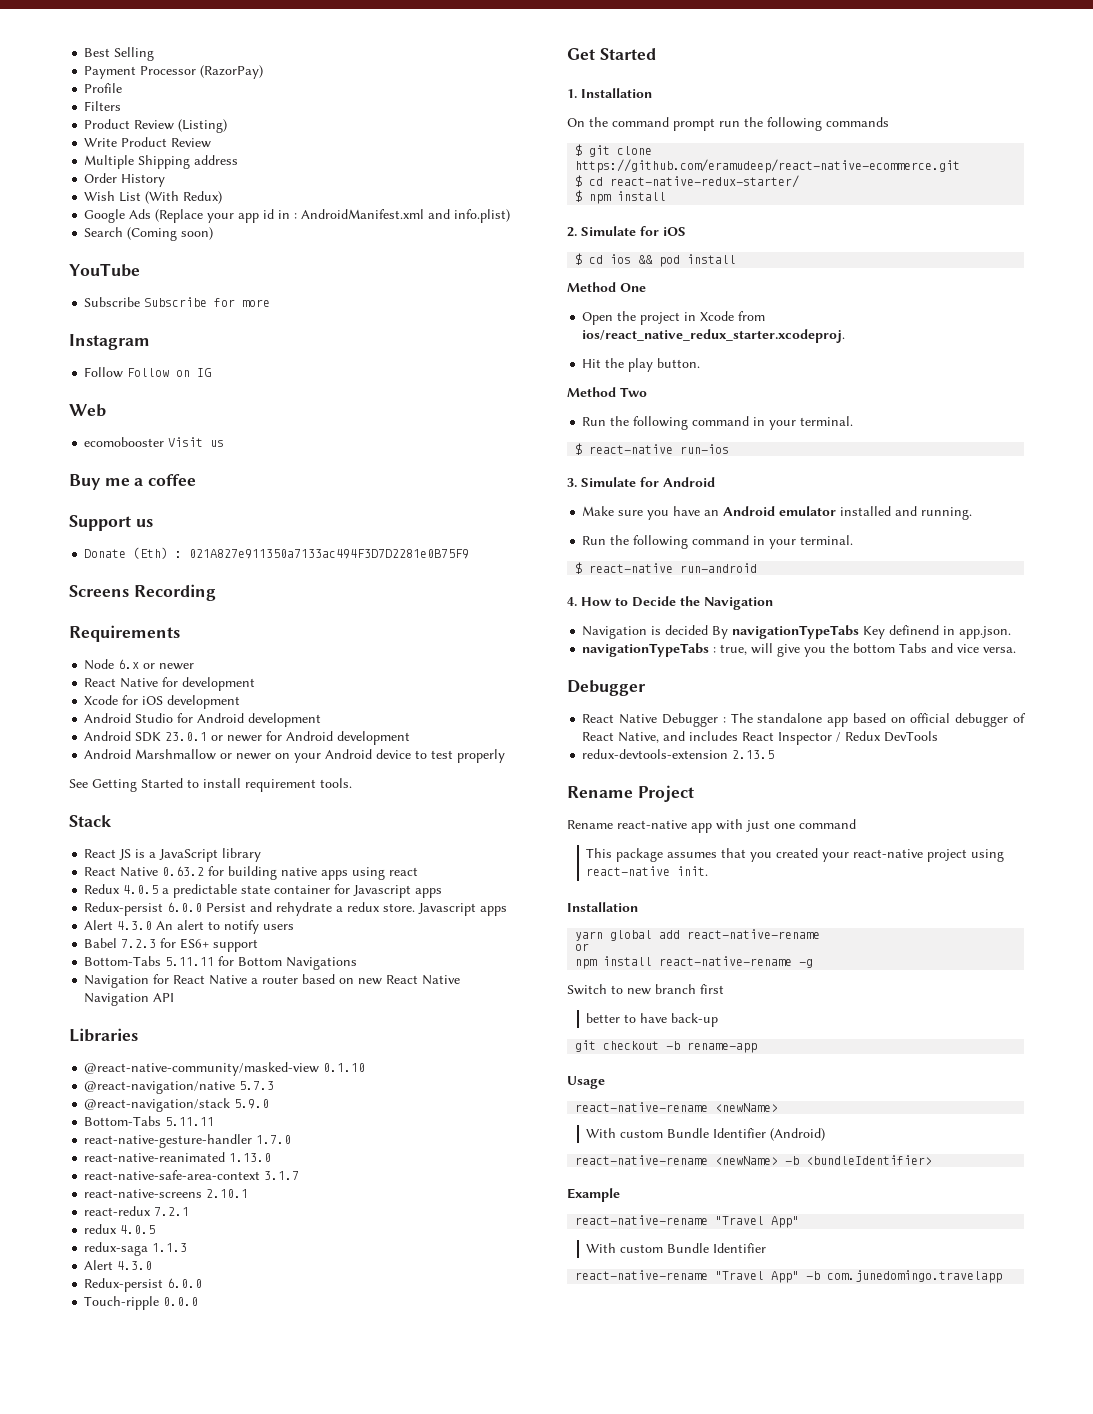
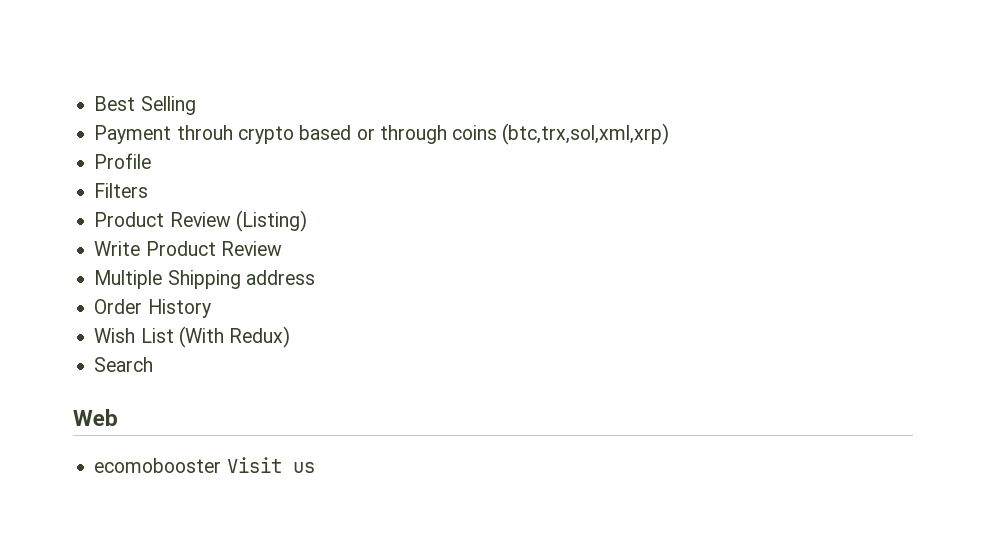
[140,65,264,79] Processor (RazorPay) -> [176,123,670,145] throuh crypto based or through coins (btc,trx,sol,xml,xrp)
[84,209,511,223] [84,227,214,241] [69,263,140,277] [84,297,271,307] [69,334,150,350] [84,367,212,378] [69,404,106,417] [84,437,225,447] [69,474,197,490] [69,515,153,531] [84,547,470,559] [69,584,216,601] [69,625,180,642] [84,659,195,670] [84,677,256,691] [84,695,241,709] [84,713,322,727] [84,731,411,745] [84,749,506,763] [69,778,352,792] [69,815,112,827] [84,848,262,862] [84,866,419,880] [84,884,443,898] [84,902,508,916] [84,920,295,934] [84,938,259,952] [84,956,358,970] [84,974,461,988] [84,993,175,1006] [69,1028,138,1042] [84,1062,366,1076] [84,1081,275,1094] [84,1098,270,1112] [84,1116,215,1126] [84,1134,292,1148] [84,1152,272,1162] [84,1170,300,1180] [84,1189,249,1198] [84,1206,190,1216] [84,1224,156,1234] [84,1242,188,1256] [84,1260,153,1270] [84,1278,203,1292] [84,1296,199,1310] [567,48,656,60] [567,88,652,98] [567,117,889,131] [575,144,653,157] [575,159,961,173] [575,175,800,188] [575,190,667,204] [567,226,686,237] [575,253,737,267] [567,282,646,292] [582,311,766,325] [582,329,846,343] [582,358,701,372] [567,387,647,397] [582,416,854,430] [575,443,730,455] [567,477,715,487] [582,506,973,520] [582,535,854,549] [575,562,758,574] [567,596,773,610] [582,625,1012,639] [582,643,1017,657] [567,680,646,696] [582,713,1027,727] [582,731,939,745] [582,749,775,759] [567,785,694,802] [567,819,856,833] [586,848,1005,862] [586,866,709,876] [567,902,638,912] [575,929,821,941] [575,943,590,951] [575,956,814,969] [567,984,724,995] [586,1013,719,1027] [575,1040,758,1053] [567,1076,605,1089] [575,1102,779,1112] [586,1128,826,1141] [575,1155,933,1165] [567,1188,620,1202] [575,1215,800,1228] [586,1243,767,1253] [575,1270,1003,1283] Google Ads (Replace your app id in : AndroidManifest.xml and info.plist) // Search (Coming soon) // YouTube // Subscribe Subscribe for more // Instagram // Follow Follow on IG // Web // ecomobooster Visit us // Buy me a coffee // Support us // Donate (Eth) : 021A827e911350a7133ac494F3D7D2281e0B75F9 // Screens Recording // Requirements // Node 6.x or newer // React Native for development // Xcode for iOS development // Android Studio for Android development // Android SDK 23.0.1 or newer for Android development // Android Marshmallow or newer on your Android device to test properly // See Getting Started to install requirement tools. // Stack // React JS is a JavaScript library // React Native 0.63.2 for building native apps using react // Redux 4.0.5 a predictable state container for Javascript apps // Redux-persist 6.0.0 Persist and rehydrate a redux store. Javascript apps // Alert 4.3.0 An alert to notify users // Babel 7.2.3 for ES6+ support // Bottom-Tabs 5.11.11 for Bottom Navigations // Navigation for React Native a router based on new React Native Navigation API // Libraries // @react-native-community/masked-view 0.1.10 // @react-navigation/native 5.7.3 // @react-navigation/stack 5.9.0 // Bottom-Tabs 5.11.11 // react-native-gesture-handler 1.7.0 // react-native-reanimated 1.13.0 // react-native-safe-area-context 3.1.7 // react-native-screens 2.10.1 // react-redux 7.2.1 // redux 4.0.5 // redux-saga 1.1.3 // Alert 4.3.0 // Redux-persist 6.0.0 // Touch-ripple 0.0.0 // Get Started // 1. Installation // On the command prompt run the following commands // $ git clone https://github.com/eramudeep/react-native-ecommerce.git // $ cd react-native-redux-starter/ // $ npm install // 2. Simulate for iOS // $ cd ios && pod install // Method One // Open the project in Xcode from ios/react_native_redux_starter.xcodeproj. // Hit the play button. // Method Two // Run the following command in your terminal. // $ react-native run-ios // 3. Simulate for Android // Make sure you have an Android emulator installed and running. // Run the following command in your terminal. // $ react-native run-android // 4. How to Decide the Navigation // Navigation is decided By navigationTypeTabs Key definend in app.json. // navigationTypeTabs : true, will give you the bottom Tabs and vice versa. // Debugger // React Native Debugger : The standalone app based on official debugger of React Native, and includes React Inspector / Redux DevTools // redux-devtools-extension 2.13.5 // Rename Project // Rename react-native app with just one command // This package assumes that you created your react-native project using react-native init. // Installation // yarn global add react-native-rename // or // npm install react-native-rename -g // Switch to new branch first // better to have back-up // git checkout -b rename-app // Usage // react-native-rename <newName> // With custom Bundle Identifier (Android) // react-native-rename <newName> -b <bundleIdentifier> // Example // react-native-rename "Travel App" // With custom Bundle Identifier // react-native-rename "Travel App" -b com.junedomingo.travelapp -> [94,357,154,372] [73,409,118,426] [94,457,315,473] Search // Web // ecomobooster Visit us

